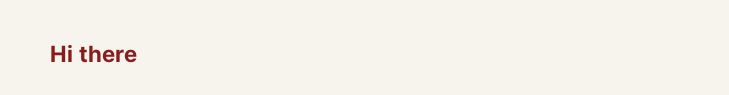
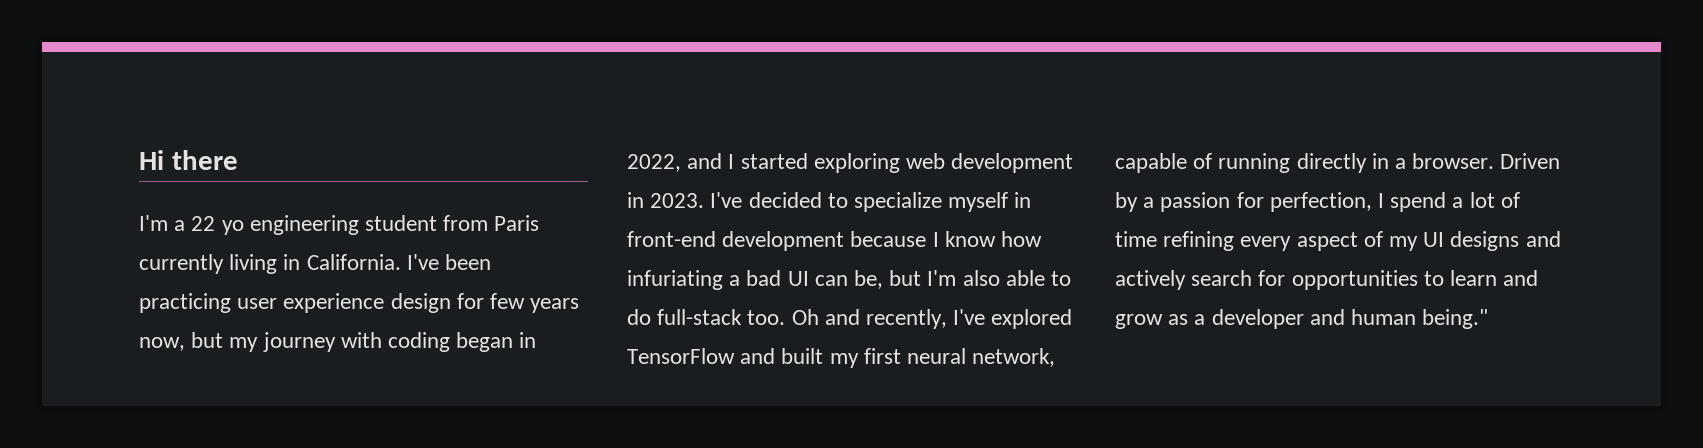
(138, 54) none -> [139,215,540,235] [139,254,492,274] [139,293,580,313] [139,332,537,352] [627,153,1074,173] [627,192,1032,212] [627,231,1043,251] [627,270,1072,290] [627,309,1073,329] [627,348,1056,368] [1115,153,1561,173] [1115,192,1520,212] [1115,231,1561,251] [1115,270,1539,290] [1115,309,1489,329] // I'm a 22 yo engineering student from Paris currently living in California. I've been practicing user experience design for few years now, but my journey with coding began in 2022, and I started exploring web development in 2023. I've decided to specialize myself in front-end development because I know how infuriating a bad UI can be, but I'm also able to do full-stack too. Oh and recently, I've explored TensorFlow and built my first neural network, capable of running directly in a browser. Driven by a passion for perfection, I spend a lot of time refining every aspect of my UI designs and actively search for opportunities to learn and grow as a developer and human being."

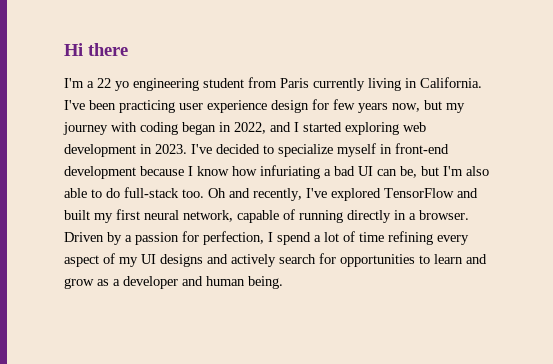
[1422,309,1489,329] being." -> [248,276,283,289] being.

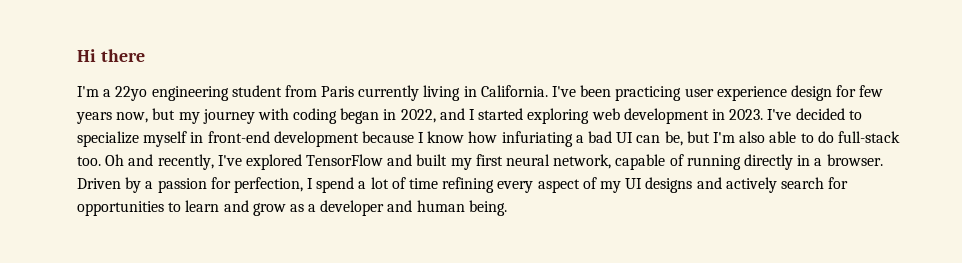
[97,78,129,91] 22 yo -> [115,86,148,101] 22yo

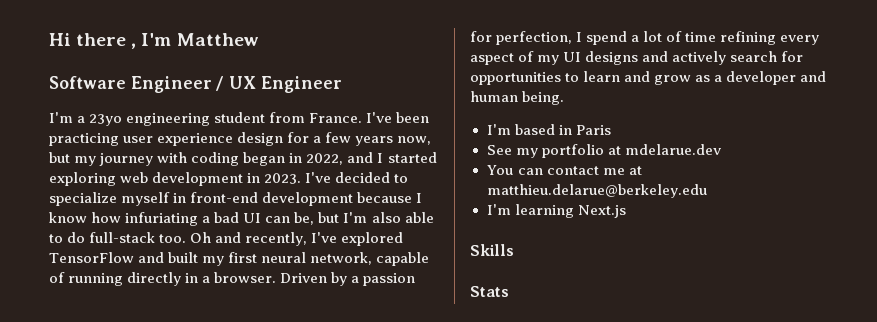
(145, 55) none -> [131,33,259,49] [49,76,342,93] , I'm Matthew // Software Engineer / UX Engineer
[115,86,148,101] 22yo -> [89,114,123,126] 23yo
[321,85,548,101] Paris currently living in California. -> [309,113,363,123] France.
(857, 91) none -> [313,136,322,143] a
(507, 208) none -> [486,124,611,135] [486,144,722,158] [486,165,642,175] [486,184,707,198] [486,204,626,218] [470,244,514,256] [470,286,509,297] // I'm based in Paris // See my portfolio at mdelarue.dev // You can contact me at matthieu.delarue@berkeley.edu // I'm learning Next.js // Skills // Stats

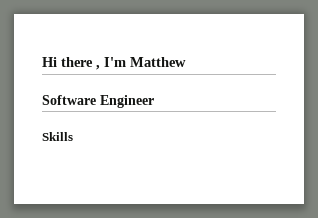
[216,76,342,93] [49,112,430,126] [49,132,432,146] [49,152,437,166] [49,172,409,186] [49,192,423,206] [49,212,434,226] [49,232,404,246] [49,252,430,266] [49,272,416,286] [470,31,820,45] [470,51,804,65] [470,71,827,85] [470,91,565,105] [486,124,611,135] [486,144,722,158] [486,165,642,175] [486,184,707,198] [486,204,626,218] / UX Engineer // I'm a 23yo engineering student from France. I've been practicing user experience design for a few years now, but my journey with coding began in 2022, and I started exploring web development in 2023. I've decided to specialize myself in front-end development because I know how infuriating a bad UI can be, but I'm also able to do full-stack too. Oh and recently, I've explored TensorFlow and built my first neural network, capable of running directly in a browser. Driven by a passion for perfection, I spend a lot of time refining every aspect of my UI designs and actively search for opportunities to learn and grow as a developer and human being. // I'm based in Paris // See my portfolio at mdelarue.dev // You can contact me at matthieu.delarue@berkeley.edu // I'm learning Next.js -> (154, 101) none
[470,286,509,297] // Stats -> (73, 136) none

